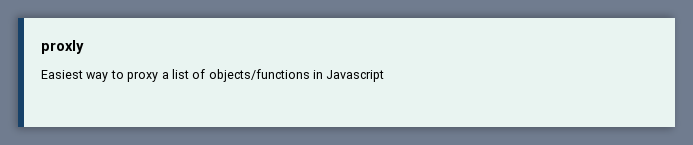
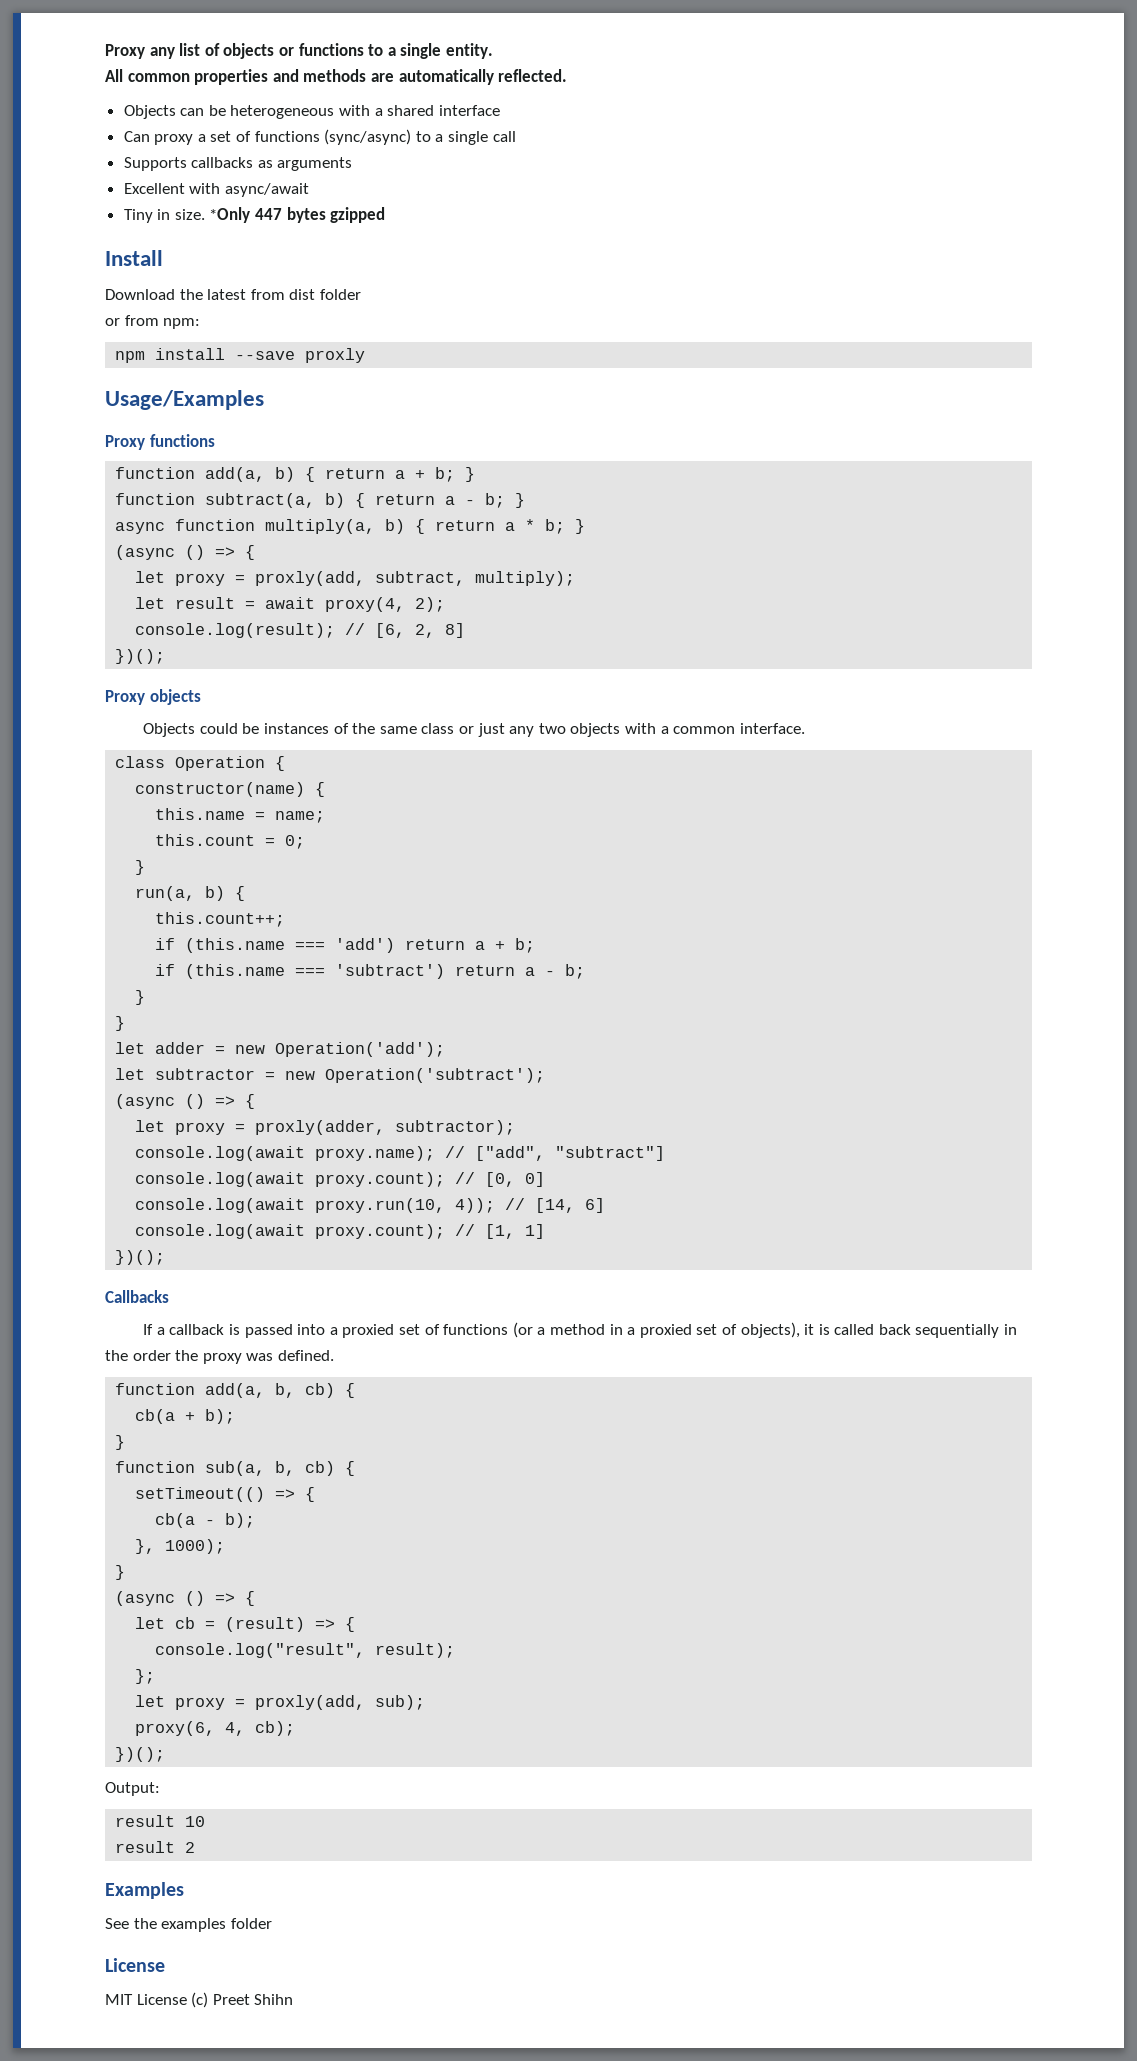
[41,40,84,54] [41,69,385,82] proxly // Easiest way to proxy a list of objects/functions in Javascript -> [105,43,493,59] [105,69,568,85] [123,105,500,119] [123,129,516,145] [123,157,353,171] [123,183,309,197] [123,207,386,223] [105,250,163,266] [105,289,361,300] [105,315,201,329] [115,348,366,363] [105,390,264,410] [105,434,215,450] [115,467,476,482] [115,493,526,508] [115,519,586,534] [115,545,256,560] [135,571,576,586] [135,597,446,612] [135,623,466,638] [115,649,166,664] [105,689,201,705] [143,723,805,737] [115,756,286,771] [135,782,326,797] [155,808,326,823] [155,834,306,849] [135,860,146,875] [135,886,246,901] [155,912,286,927] [155,938,536,953] [155,964,586,979] [135,990,146,1005] [115,1016,126,1031] [115,1042,446,1057] [115,1068,546,1083] [115,1094,256,1109] [135,1120,516,1135] [135,1146,666,1161] [135,1172,546,1187] [135,1198,606,1213] [135,1224,546,1239] [115,1250,166,1265] [105,1290,169,1303] [143,1322,1018,1338] [105,1350,334,1364] [115,1383,356,1398] [135,1409,236,1424] [115,1435,126,1450] [115,1461,356,1476] [135,1487,316,1502] [155,1513,256,1528] [135,1539,226,1554] [115,1565,126,1580] [115,1591,256,1606] [135,1617,356,1632] [155,1643,456,1658] [135,1669,156,1684] [135,1695,426,1710] [135,1721,296,1736] [115,1747,166,1762] [105,1782,160,1796] [115,1815,206,1827] [115,1841,196,1853] [105,1882,184,1899] [105,1918,272,1932] [105,1958,165,1972] [105,1992,294,2008] Proxy any list of objects or functions to a single entity. // All common properties and methods are automatically reflected. // Objects can be heterogeneous with a shared interface // Can proxy a set of functions (sync/async) to a single call // Supports callbacks as arguments // Excellent with async/await // Tiny in size. *Only 447 bytes gzipped // Install // Download the latest from dist folder // or from npm: // npm install --save proxly // Usage/Examples // Proxy functions // function add(a, b) { return a + b; } // function subtract(a, b) { return a - b; } // async function multiply(a, b) { return a * b; } // (async () => { // let proxy = proxly(add, subtract, multiply); // let result = await proxy(4, 2); // console.log(result); // [6, 2, 8] // })(); // Proxy objects // Objects could be instances of the same class or just any two objects with a common interface. // class Operation { // constructor(name) { // this.name = name; // this.count = 0; // } // run(a, b) { // this.count++; // if (this.name === 'add') return a + b; // if (this.name === 'subtract') return a - b; // } // } // let adder = new Operation('add'); // let subtractor = new Operation('subtract'); // (async () => { // let proxy = proxly(adder, subtractor); // console.log(await proxy.name); // ["add", "subtract"] // console.log(await proxy.count); // [0, 0] // console.log(await proxy.run(10, 4)); // [14, 6] // console.log(await proxy.count); // [1, 1] // })(); // Callbacks // If a callback is passed into a proxied set of functions (or a method in a proxied set of objects), it is called back sequentially in the order the proxy was defined. // function add(a, b, cb) { // cb(a + b); // } // function sub(a, b, cb) { // setTimeout(() => { // cb(a - b); // }, 1000); // } // (async () => { // let cb = (result) => { // console.log("result", result); // }; // let proxy = proxly(add, sub); // proxy(6, 4, cb); // })(); // Output: // result 10 // result 2 // Examples // See the examples folder // License // MIT License (c) Preet Shihn

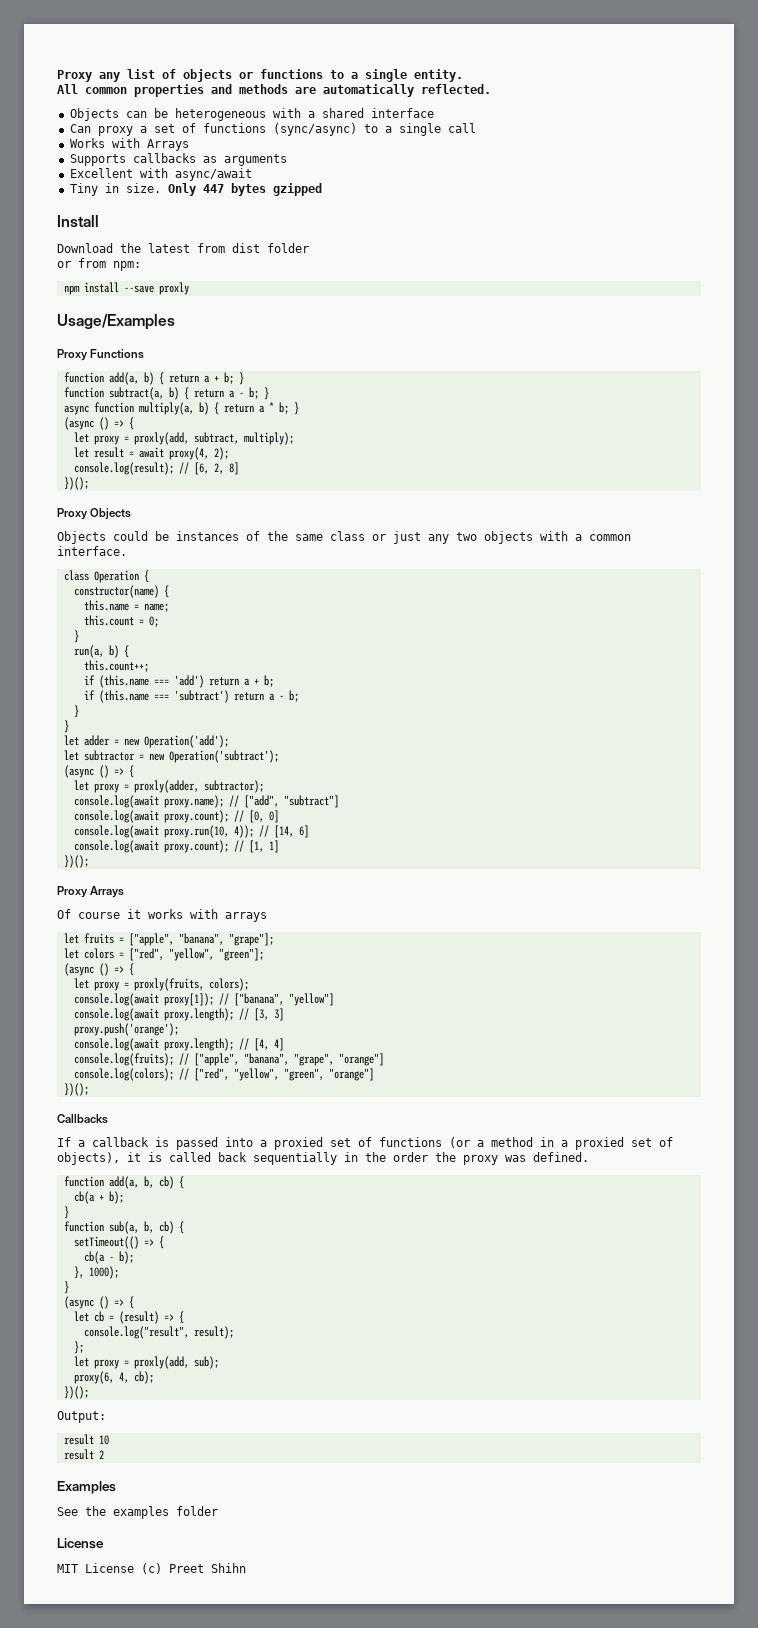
(516, 136) none -> [69,138,189,151] // Works with Arrays
[209,207,251,223] *Only -> [167,183,196,196] Only
[149,434,215,447] functions -> [90,349,145,359] Functions
[149,689,201,705] objects -> [90,508,132,520] Objects
(166, 1257) none -> [57,886,125,898] [57,909,267,922] [63,933,274,946] [63,948,264,961] [63,963,134,976] [73,978,249,991] [73,993,334,1006] [73,1008,284,1021] [73,1023,179,1036] [73,1038,284,1051] [73,1053,384,1066] [73,1068,374,1081] [63,1083,89,1096] // Proxy Arrays // Of course it works with arrays // let fruits = ["apple", "banana", "grape"]; // let colors = ["red", "yellow", "green"]; // (async () => { // let proxy = proxly(fruits, colors); // console.log(await proxy[1]); // ["banana", "yellow"] // console.log(await proxy.length); // [3, 3] // proxy.push('orange'); // console.log(await proxy.length); // [4, 4] // console.log(fruits); // ["apple", "banana", "grape", "orange"] // console.log(colors); // ["red", "yellow", "green", "orange"] // })();

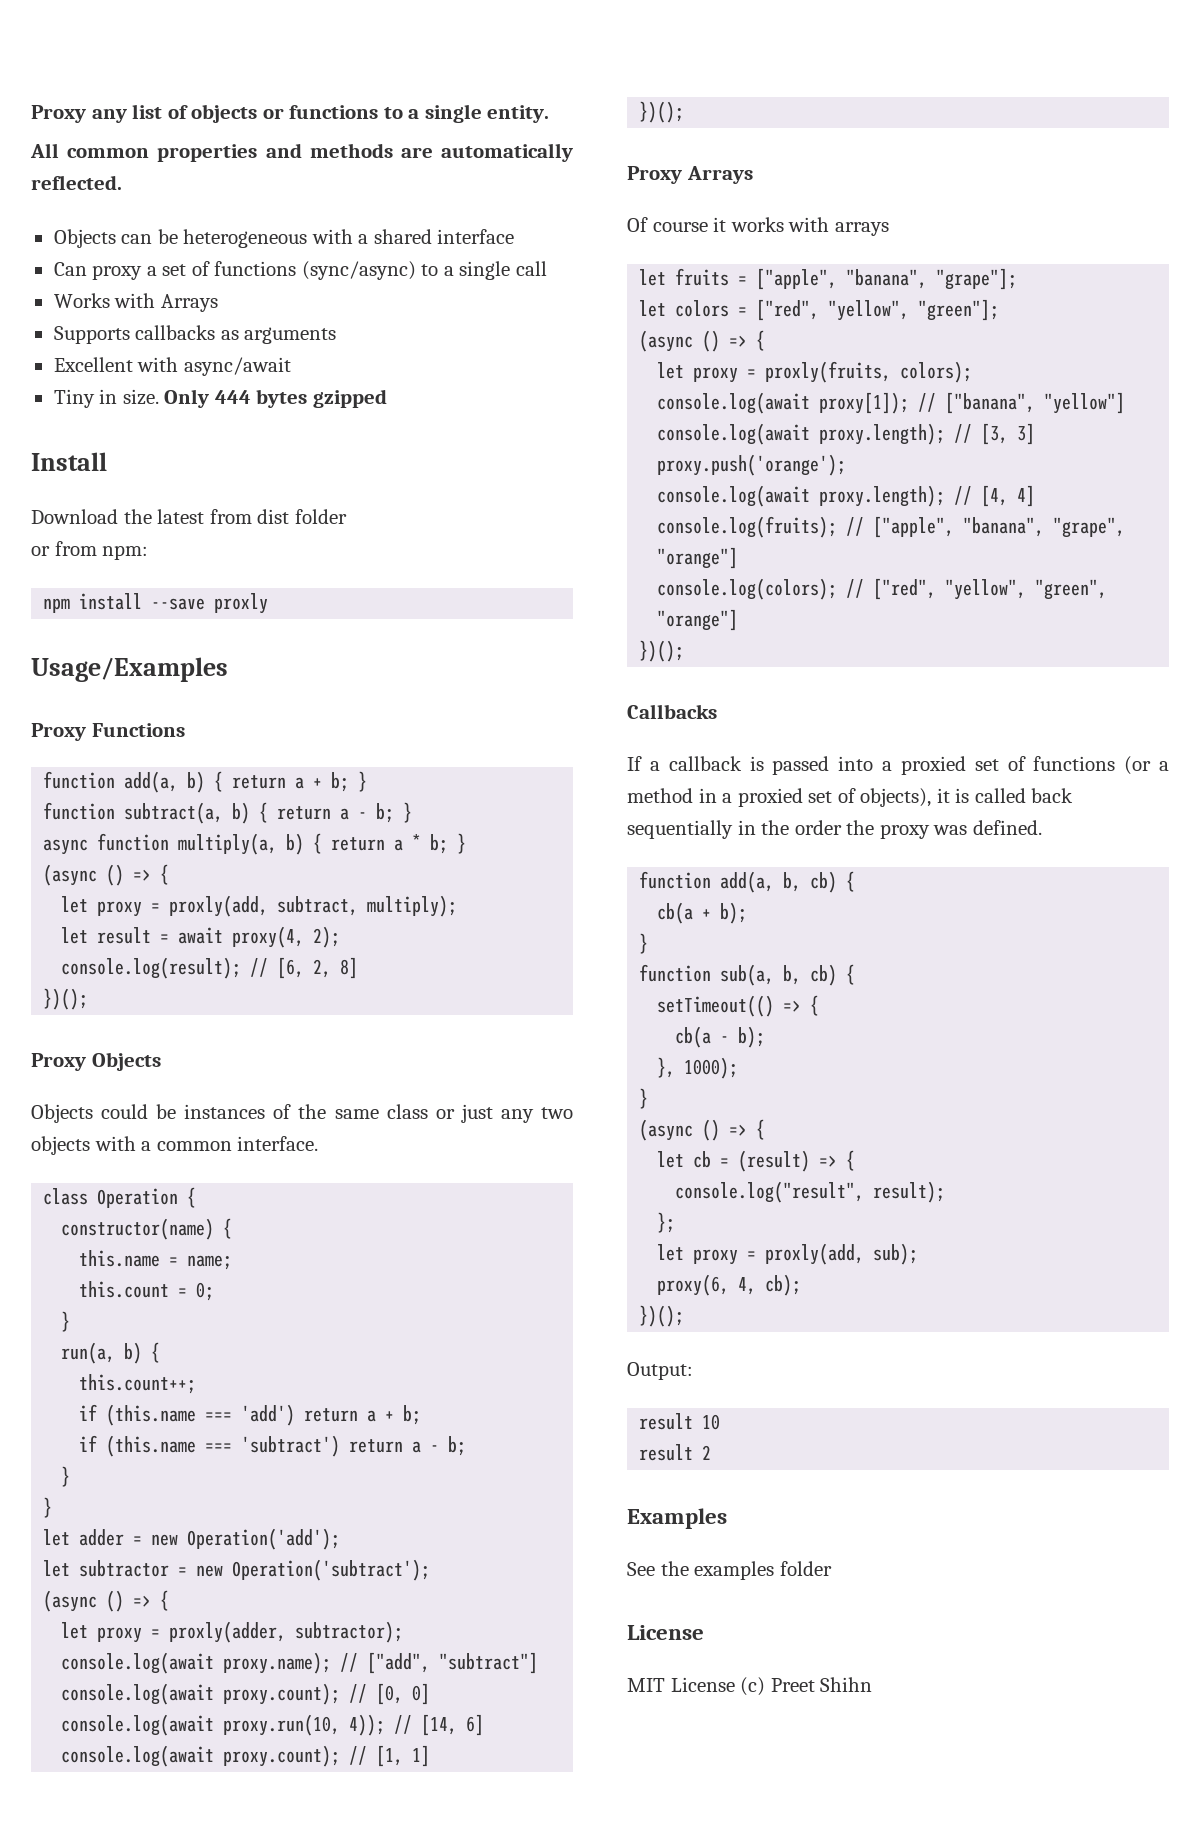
[202,184,224,193] 447 -> [214,390,251,404] 444

